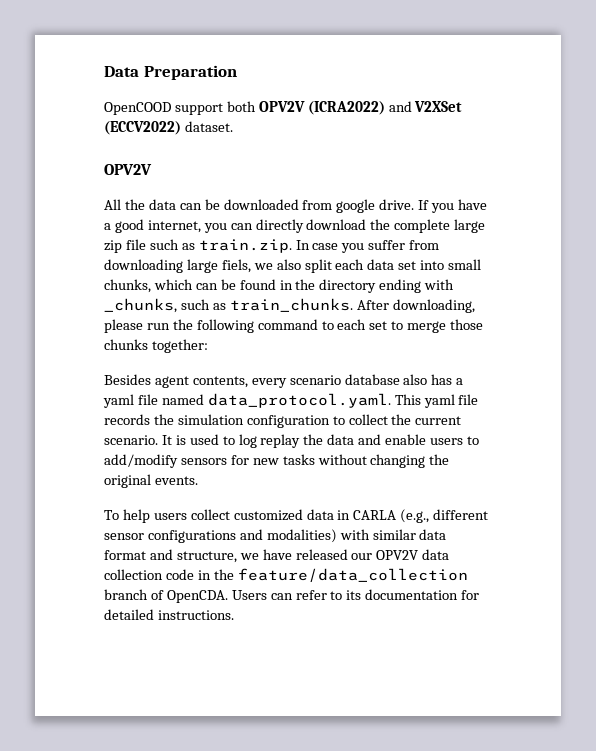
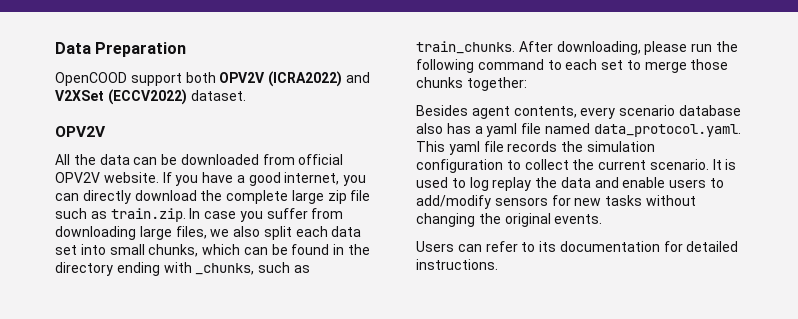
[336,199,415,213] google drive. -> [298,154,344,165] [55,172,159,183] official OPV2V website.
[221,259,251,273] fiels, -> [175,226,207,239] files,
[104,509,489,523] [104,529,447,543] [104,549,450,563] [104,568,468,582] [104,589,228,603] To help users collect customized data in CARLA (e.g., different sensor configurations and modalities) with similar data format and structure, we have released our OPV2V data collection code in the feature/data_collection branch of OpenCDA. -> (603, 219) none

